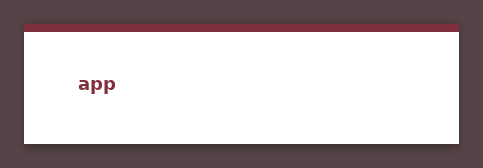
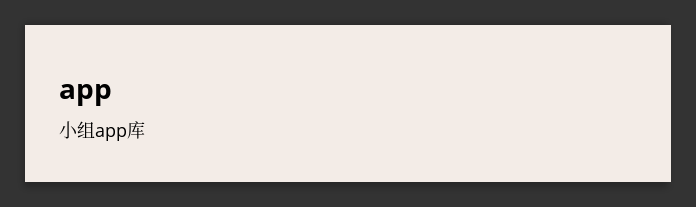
[78,80,116,94] app -> [59,84,112,106] [59,121,145,141] app // 小组app库

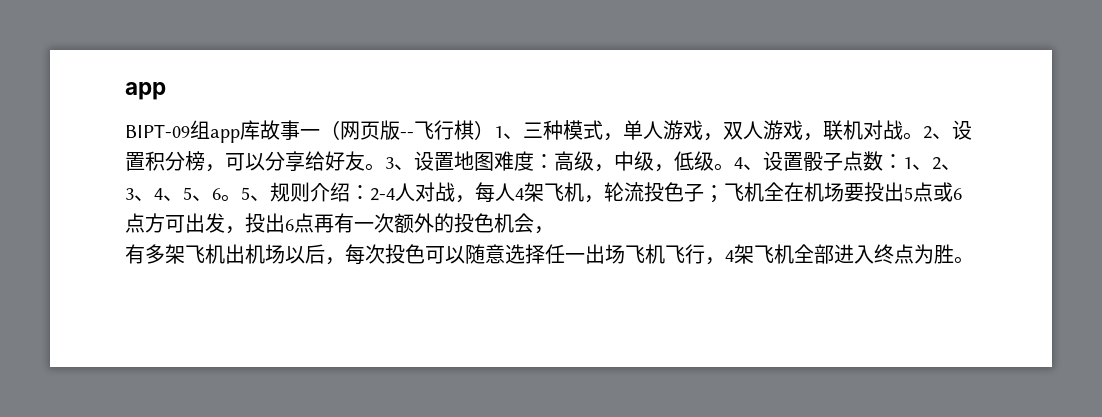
[59,121,78,139] 小 -> [125,124,190,138] BIPT-09
(145, 130) none -> [260,120,972,141] [125,151,961,172] [125,182,962,203] [125,213,554,234] [125,244,974,265] 故事一（网页版--飞行棋）1、三种模式，单人游戏，双人游戏，联机对战。2、设置积分榜，可以分享给好友。3、设置地图难度：高级，中级，低级。4、设置骰子点数：1、2、3、4、5、6。5、规则介绍：2-4人对战，每人4架飞机，轮流投色子；飞机全在机场要投出5点或6点方可出发，投出6点再有一次额外的投色机会， // 有多架飞机出机场以后，每次投色可以随意选择任一出场飞机飞行，4架飞机全部进入终点为胜。

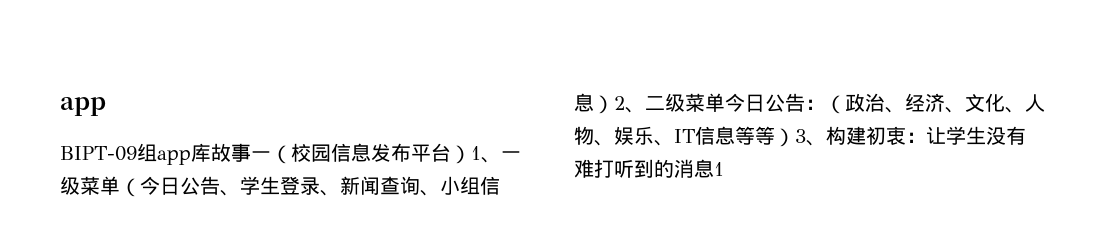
[340,120,972,141] [125,151,961,172] [125,182,962,203] [125,213,554,234] [125,244,974,265] 网页版--飞行棋）1、三种模式，单人游戏，双人游戏，联机对战。2、设置积分榜，可以分享给好友。3、设置地图难度：高级，中级，低级。4、设置骰子点数：1、2、3、4、5、6。5、规则介绍：2-4人对战，每人4架飞机，轮流投色子；飞机全在机场要投出5点或6点方可出发，投出6点再有一次额外的投色机会， // 有多架飞机出机场以后，每次投色可以随意选择任一出场飞机飞行，4架飞机全部进入终点为胜。 -> [291,143,521,164] [60,176,500,197] [574,93,1045,114] [574,126,1026,147] [574,159,724,178] 校园信息发布平台）1、一级菜单（今日公告、学生登录、新闻查询、小组信息）2、二级菜单今日公告：（政治、经济、文化、人物、娱乐、IT信息等等）3、构建初衷：让学生没有难打听到的消息1

